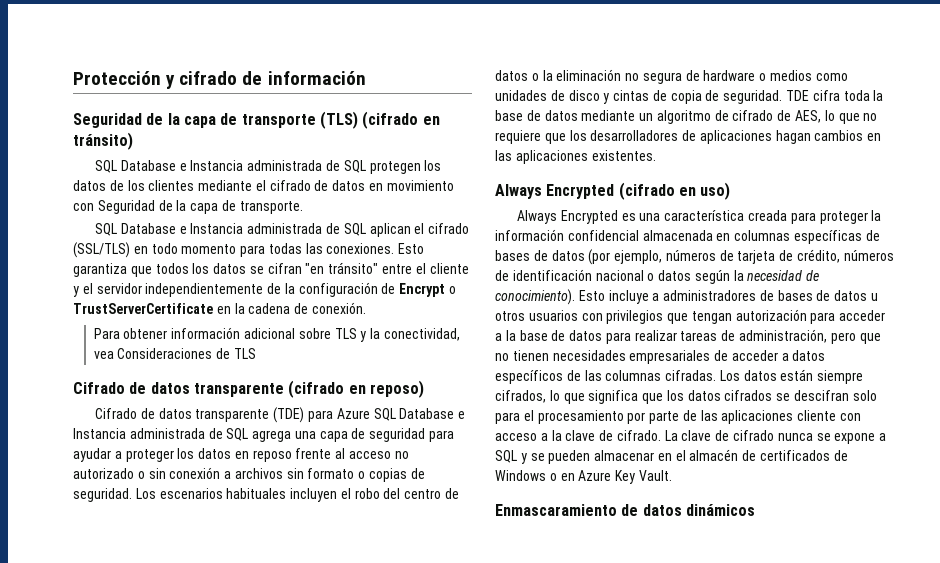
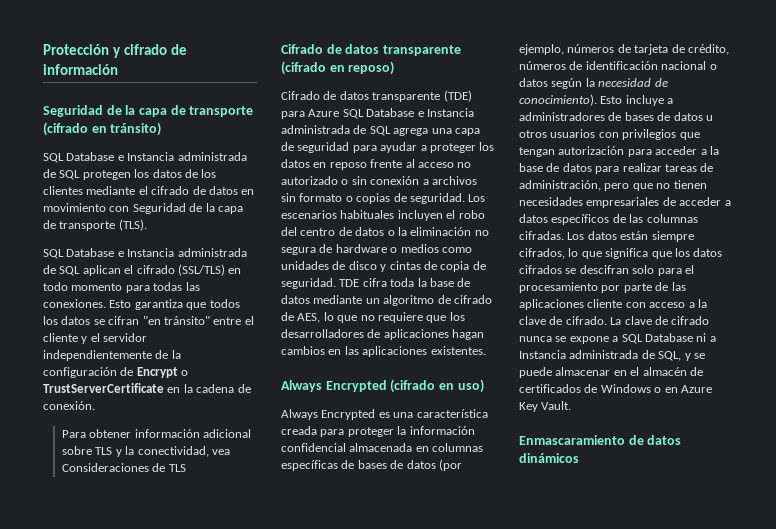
[319,111,358,129] (TLS) -> (254, 111) none
[239,201,303,214] transporte. -> [59,219,147,231] transporte (TLS).
(517, 456) none -> [644,333,716,342] [519,350,682,361] Database ni a Instancia administrada de SQL,
[548,450,591,464] pueden -> [519,367,552,378] puede

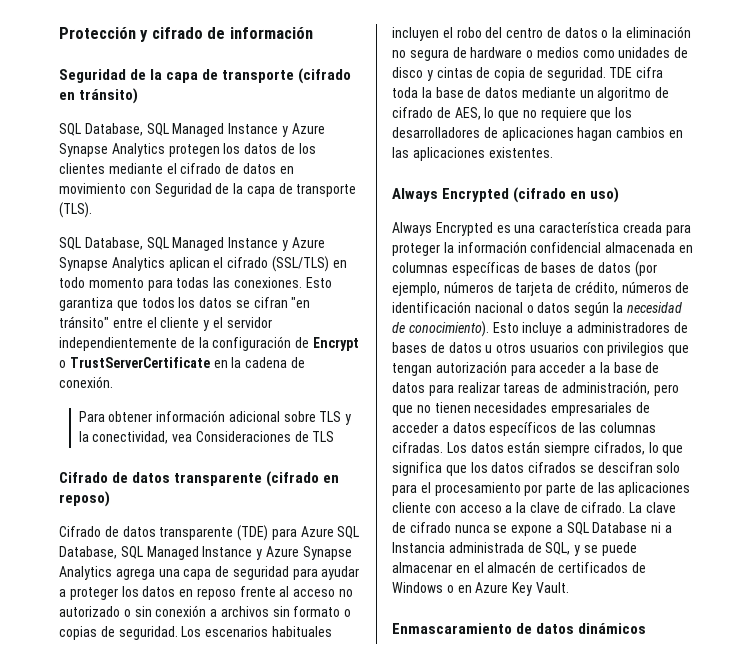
[66,152,247,161] [43,169,81,180] Database e Instancia administrada de SQL -> [84,123,325,137] [59,143,165,157] Database, SQL Managed Instance y Azure Synapse Analytics
[66,248,247,257] [43,265,81,276] Database e Instancia administrada de SQL -> [84,237,325,251] [59,257,165,271] Database, SQL Managed Instance y Azure Synapse Analytics
[366,108,474,117] [281,125,391,136] Database e Instancia administrada de SQL -> [59,546,352,560] [59,566,112,580] Database, SQL Managed Instance y Azure Synapse Analytics

